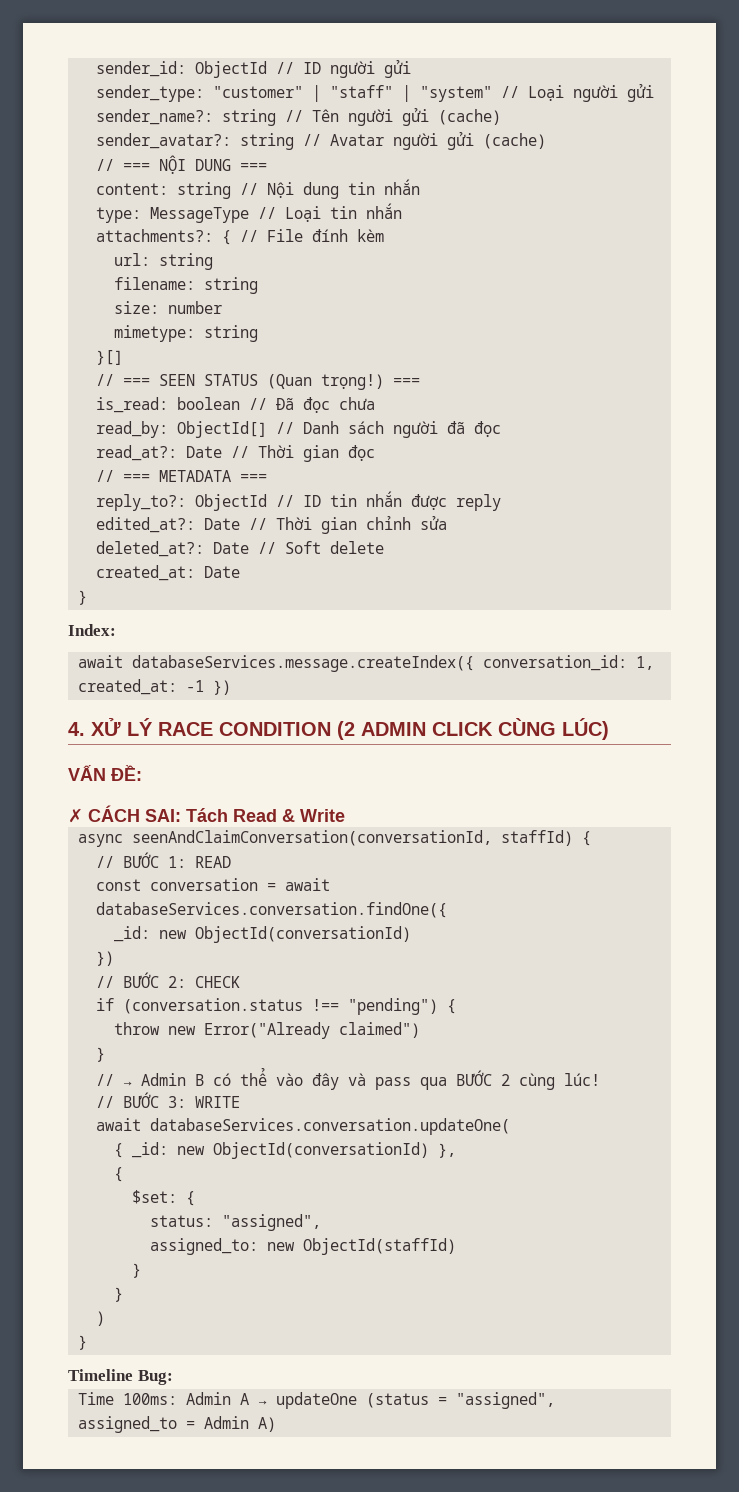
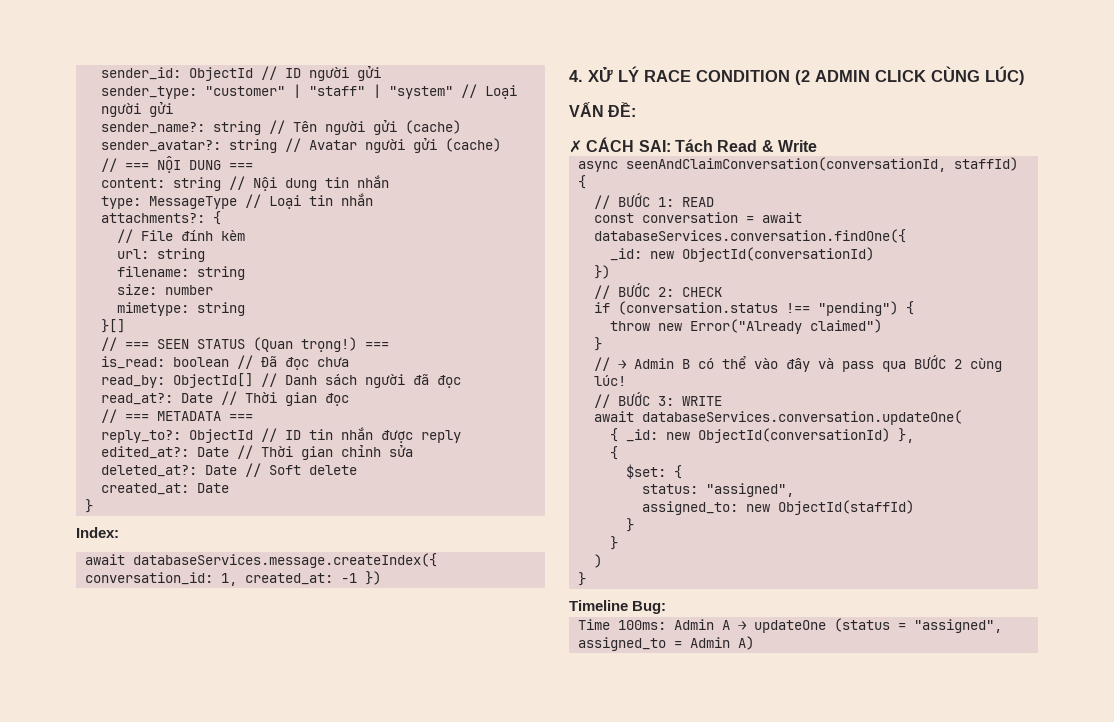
(232, 237) none -> (221, 218) //

